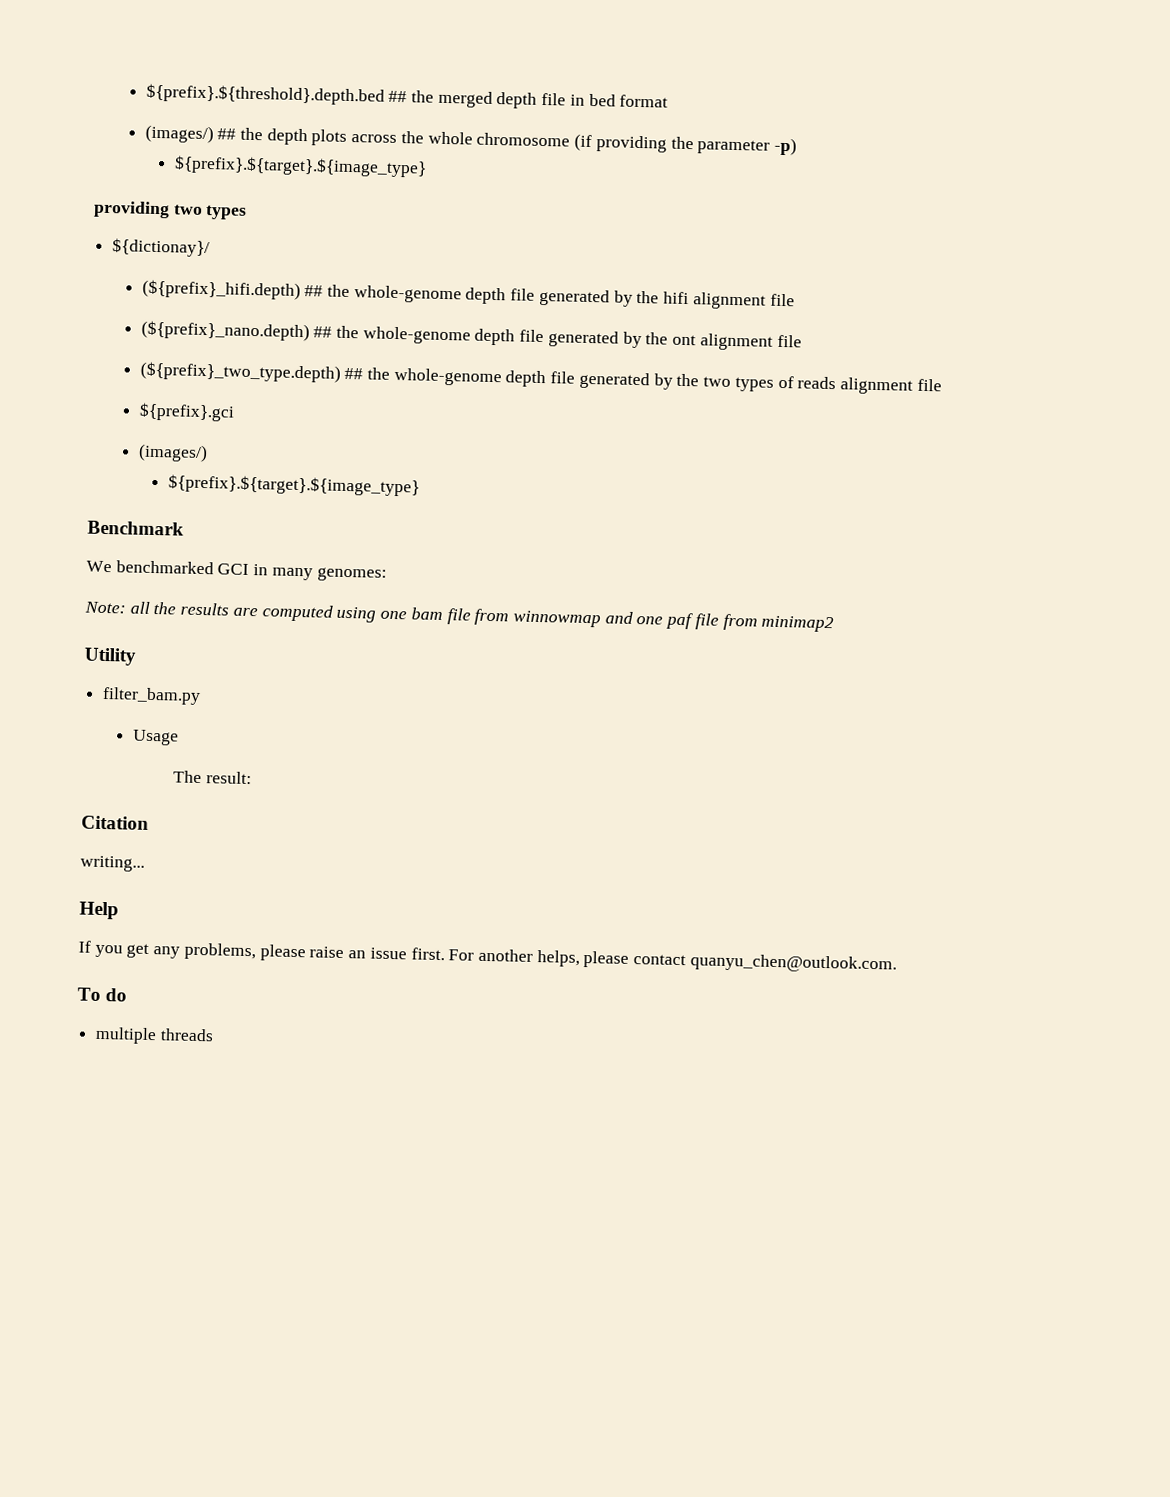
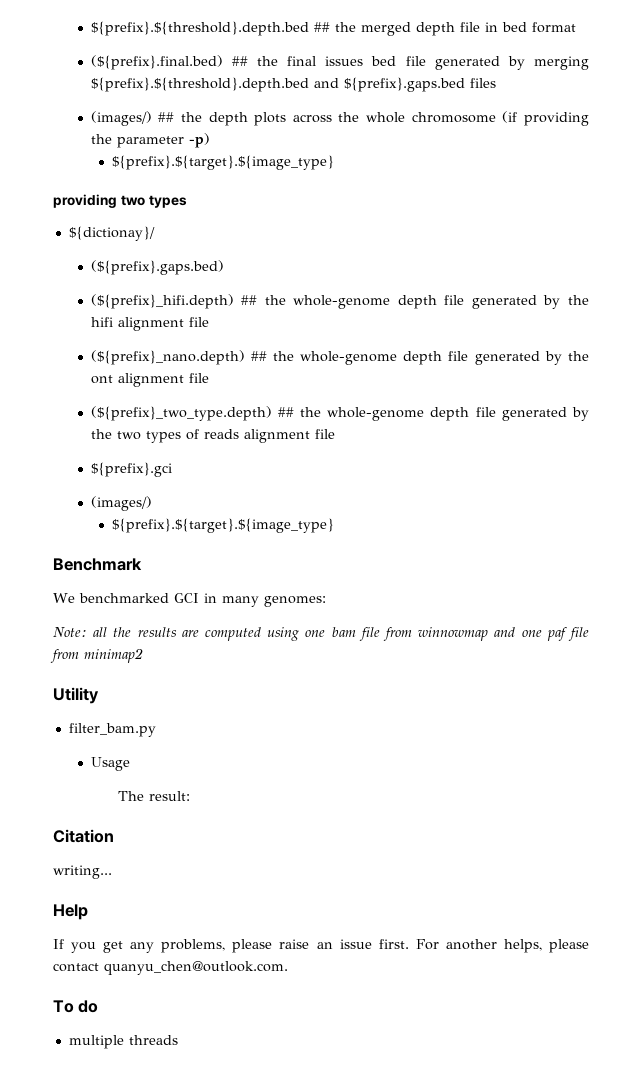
(669, 101) none -> [90,55,589,70] [90,77,496,92] // (${prefix}.final.bed) ## the final issues bed file generated by merging ${prefix}.${threshold}.depth.bed and ${prefix}.gaps.bed files
(211, 248) none -> [90,260,224,275] // (${prefix}.gaps.bed)

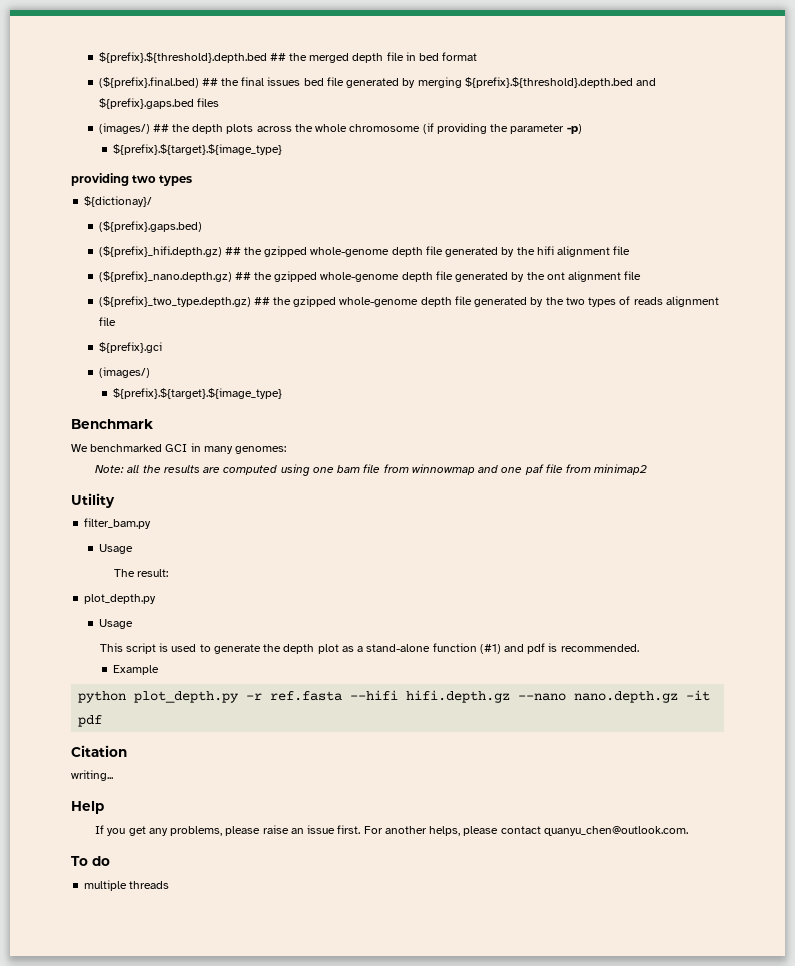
[90,294,286,309] (${prefix}_hifi.depth) ## the -> [98,246,308,257] (${prefix}_hifi.depth.gz) ## the gzipped
[90,350,294,365] (${prefix}_nano.depth) ## the -> [98,271,318,282] (${prefix}_nano.depth.gz) ## the gzipped
[90,406,321,421] (${prefix}_two_type.depth) ## the -> [98,296,337,307] (${prefix}_two_type.depth.gz) ## the gzipped
(190, 796) none -> [84,594,157,604] [98,619,133,629] [99,643,639,654] [112,665,159,675] [78,690,711,703] [78,715,103,727] // plot_depth.py // Usage // This script is used to generate the depth plot as a stand-alone function (#1) and pdf is recommended. // Example // python plot_depth.py -r ref.fasta --hifi hifi.depth.gz --nano nano.depth.gz -it pdf

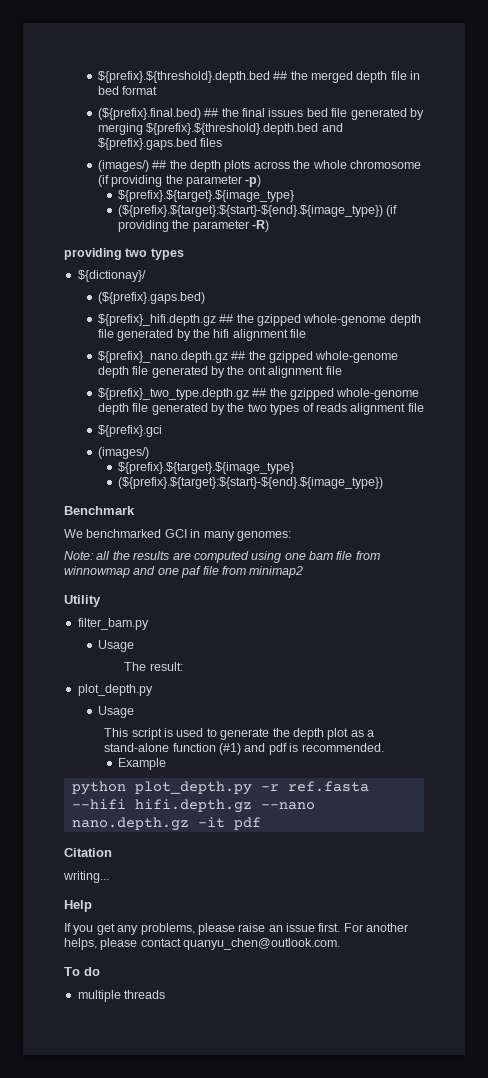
(282, 149) none -> [118,205,398,217] [118,220,270,232] // (${prefix}.${target}:${start}-${end}.${image_type}) (if providing the parameter -R)
[98,246,222,257] (${prefix}_hifi.depth.gz) -> [97,314,216,326] ${prefix}_hifi.depth.gz
[98,271,232,282] (${prefix}_nano.depth.gz) -> [97,351,228,363] ${prefix}_nano.depth.gz
[98,296,251,307] (${prefix}_two_type.depth.gz) -> [97,388,249,400] ${prefix}_two_type.depth.gz
(282, 393) none -> [118,477,384,489] // (${prefix}.${target}:${start}-${end}.${image_type})

